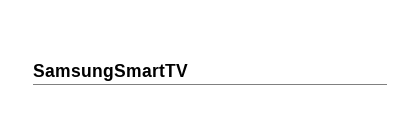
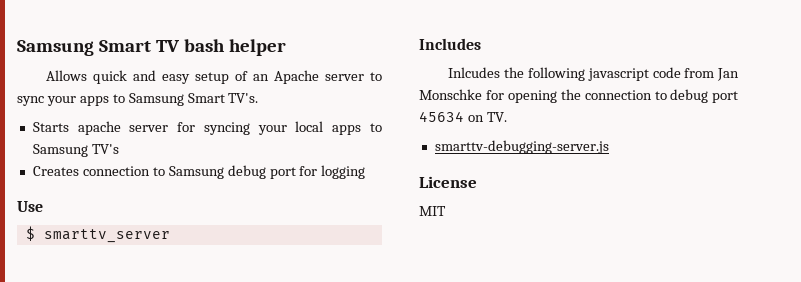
[33,64,188,81] SamsungSmartTV -> [17,39,286,56] [45,70,382,84] [17,93,259,106] [32,121,383,135] [32,144,119,157] [32,165,366,179] [17,201,43,212] [25,226,170,243] [419,38,481,50] [447,67,740,81] [419,89,739,103] [419,111,507,122] [434,140,609,154] [419,176,477,188] [419,206,446,216] Samsung Smart TV bash helper // Allows quick and easy setup of an Apache server to sync your apps to Samsung Smart TV's. // Starts apache server for syncing your local apps to Samsung TV's // Creates connection to Samsung debug port for logging // Use // $ smarttv_server // Includes // Inlcudes the following javascript code from Jan Monschke for opening the connection to debug port 45634 on TV. // smarttv-debugging-server.js // License // MIT

